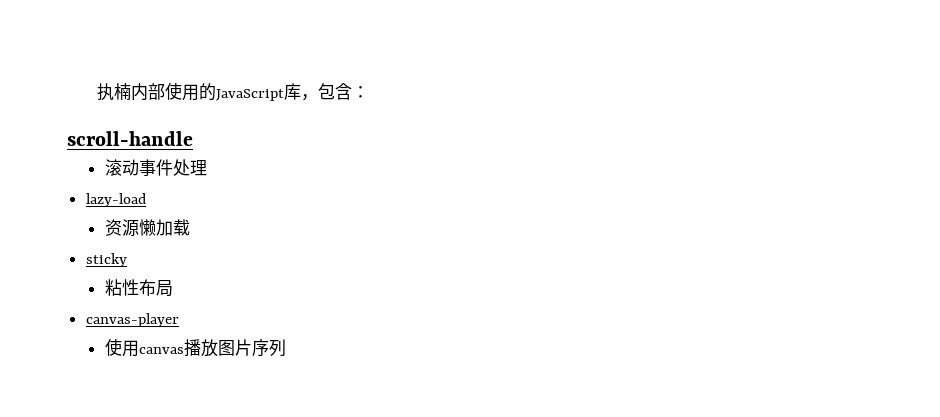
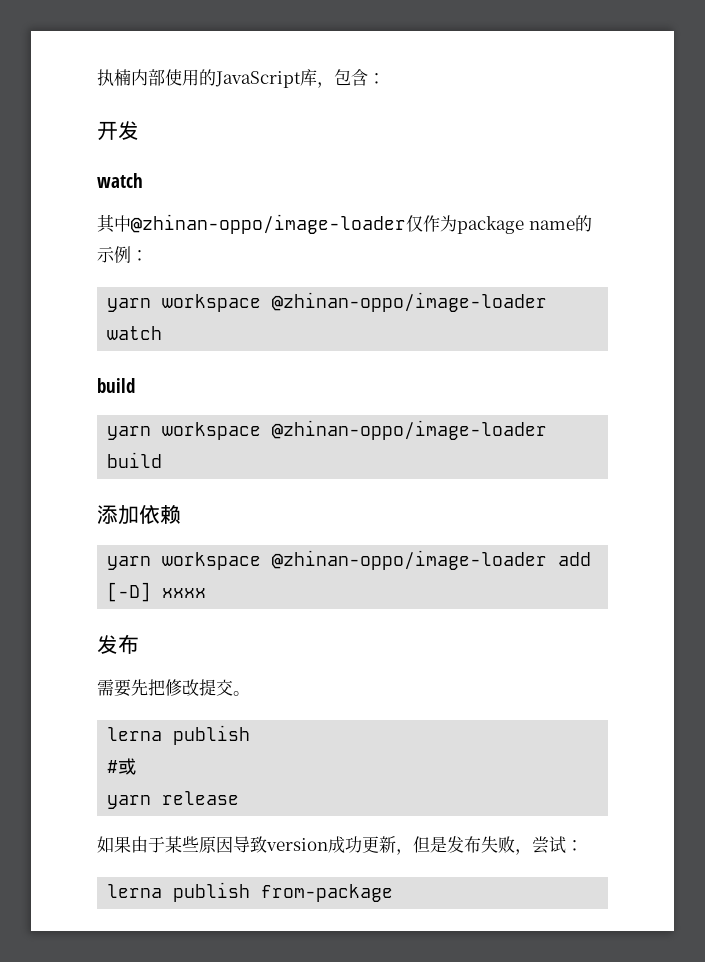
[67,131,193,146] [104,159,207,176] [85,193,146,207] [104,219,190,237] [85,253,127,267] [104,279,173,297] [85,313,179,327] [104,338,286,357] scroll-handle // 滚动事件处理 // lazy-load // 资源懒加载 // sticky // 粘性布局 // canvas-player // 使用canvas播放图片序列 -> [97,121,139,141] [97,173,143,188] [97,214,592,234] [97,246,148,263] [107,292,548,312] [107,326,163,340] [97,378,135,393] [107,420,548,440] [107,452,163,468] [97,505,181,525] [107,550,592,570] [107,582,207,602] [97,634,139,654] [97,679,250,697] [107,725,251,745] [107,758,137,775] [107,791,240,809] [97,836,583,855] [107,882,394,902] 开发 // watch // 其中@zhinan-oppo/image-loader仅作为package name的示例： // yarn workspace @zhinan-oppo/image-loader watch // build // yarn workspace @zhinan-oppo/image-loader build // 添加依赖 // yarn workspace @zhinan-oppo/image-loader add [-D] xxxx // 发布 // 需要先把修改提交。 // lerna publish // #或 // yarn release // 如果由于某些原因导致version成功更新，但是发布失败，尝试： // lerna publish from-package

